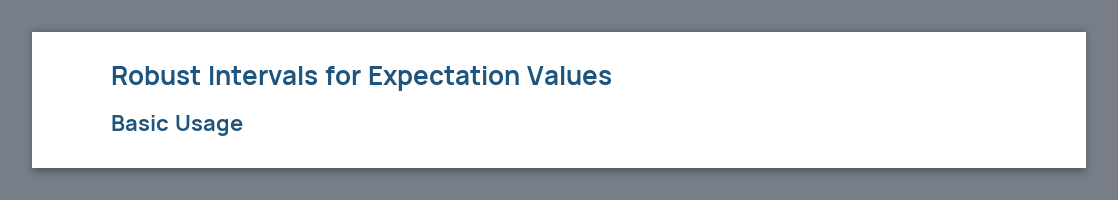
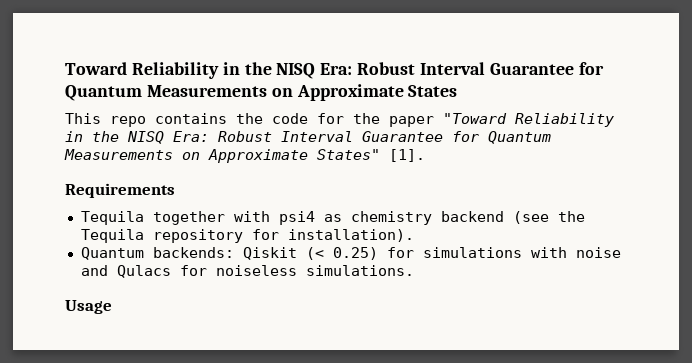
[111,66,613,91] [111,115,169,131] Robust Intervals for Expectation Values // Basic -> [65,62,604,79] [65,84,458,101] [65,113,614,127] [65,131,551,144] [64,149,425,163] [65,183,175,198] [80,211,585,225] [80,229,414,243] [80,247,621,260] [80,265,414,278] Toward Reliability in the NISQ Era: Robust Interval Guarantee for Quantum Measurements on Approximate States // This repo contains the code for the paper "Toward Reliability in the NISQ Era: Robust Interval Guarantee for Quantum Measurements on Approximate States" [1]. // Requirements // Tequila together with psi4 as chemistry backend (see the Tequila repository for installation). // Quantum backends: Qiskit (< 0.25) for simulations with noise and Qulacs for noiseless simulations. //

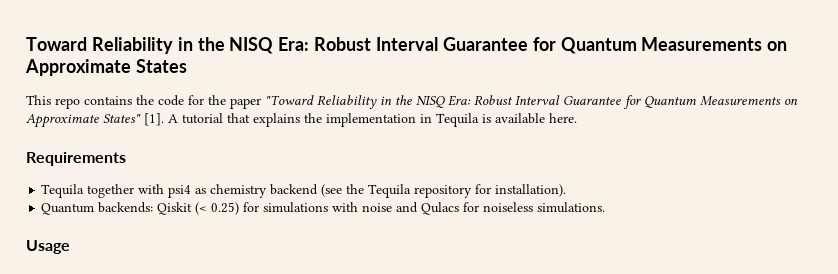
(425, 155) none -> [168,113,577,127] A tutorial that explains the implementation in Tequila is available here.

